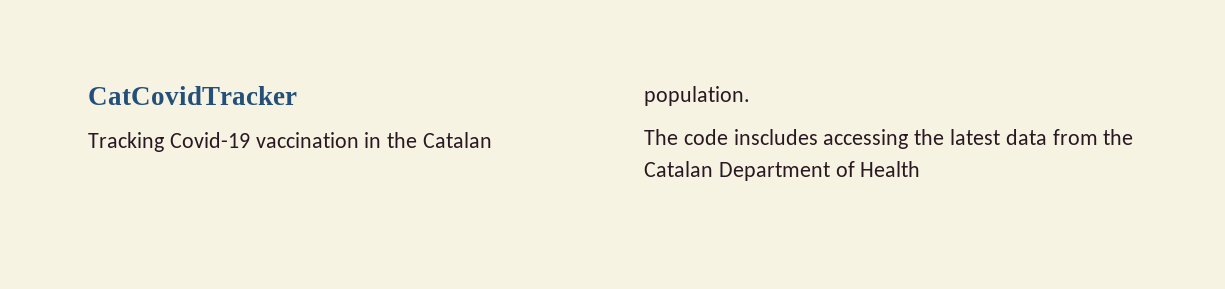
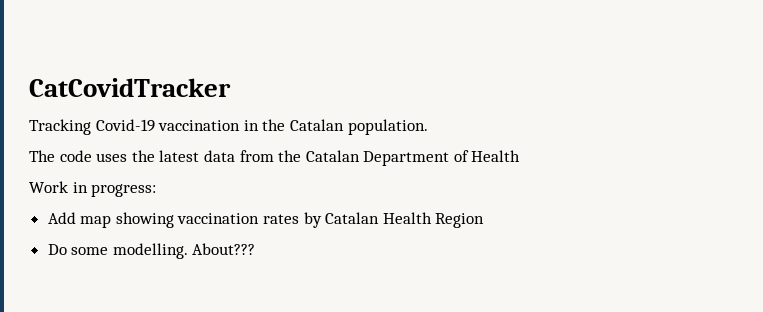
[733,129,909,149] inscludes accessing -> [96,153,128,162] uses
(921, 169) none -> [29,181,157,197] [47,212,485,228] [47,243,256,259] // Work in progress: // Add map showing vaccination rates by Catalan Health Region // Do some modelling. About???

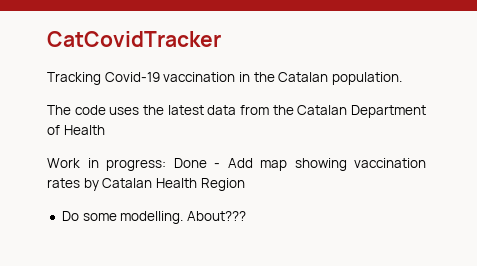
(157, 190) // -> [173,158,220,168] Done -

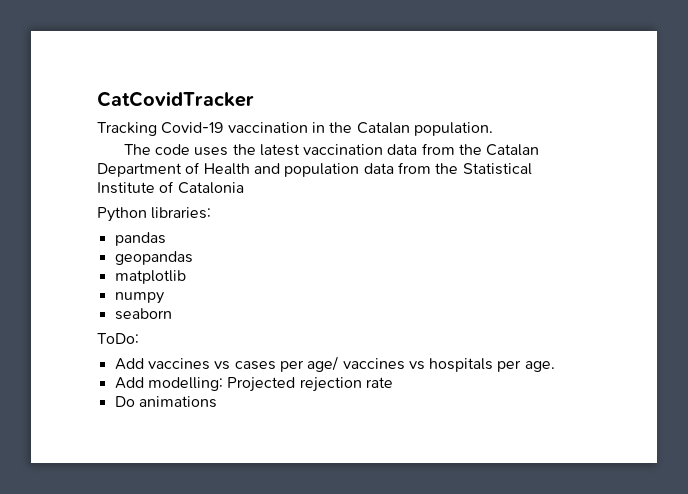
(204, 110) none -> [303,144,384,155] vaccination
[47,158,426,171] [47,178,245,191] [61,211,246,224] // Work in progress: Done - Add map showing vaccination rates by Catalan Health Region // Do some modelling. About??? -> [253,162,532,177] [97,181,244,194] [97,207,212,222] [114,232,166,246] [114,251,193,265] [114,270,186,284] [114,292,164,304] [114,308,172,320] [97,333,139,344] [114,356,555,372] [114,377,393,392] [114,396,217,408] and population data from the Statistical Institute of Catalonia // Python libraries: // pandas // geopandas // matplotlib // numpy // seaborn // ToDo: // Add vaccines vs cases per age/ vaccines vs hospitals per age. // Add modelling: Projected rejection rate // Do animations

